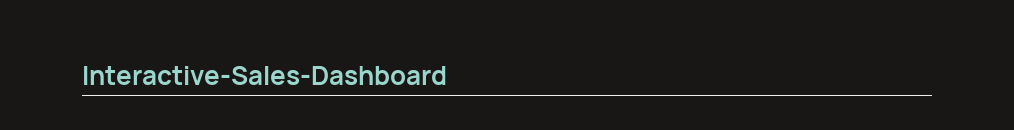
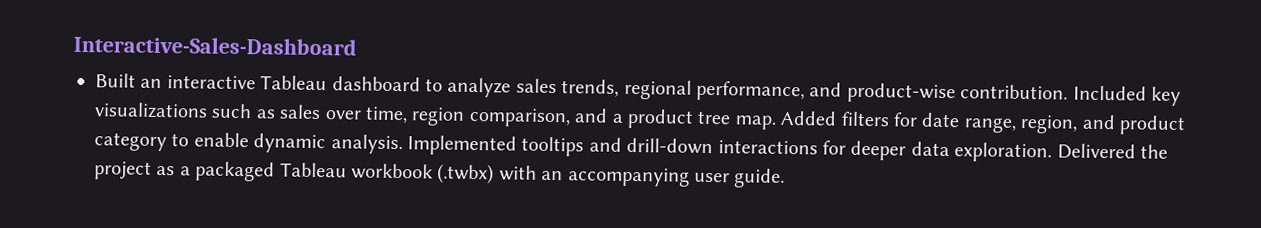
(447, 75) none -> [95,73,1181,107] [94,102,1186,136] [94,132,1168,163] [94,161,786,188] // Built an interactive Tableau dashboard to analyze sales trends, regional performance, and product-wise contribution. Included key visualizations such as sales over time, region comparison, and a product tree map. Added filters for date range, region, and product category to enable dynamic analysis. Implemented tooltips and drill-down interactions for deeper data exploration. Delivered the project as a packaged Tableau workbook (.twbx) with an accompanying user guide.

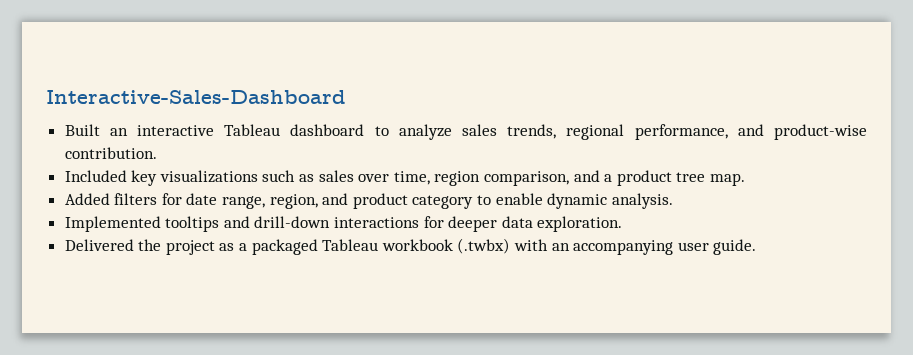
(1069, 92) none -> (157, 153) //
(776, 122) none -> (745, 179) //
(403, 144) none -> (673, 201) //
(1053, 152) none -> (623, 224) //

